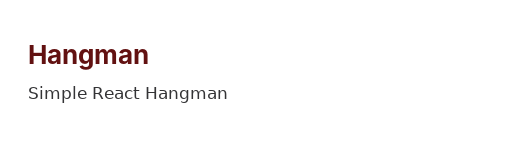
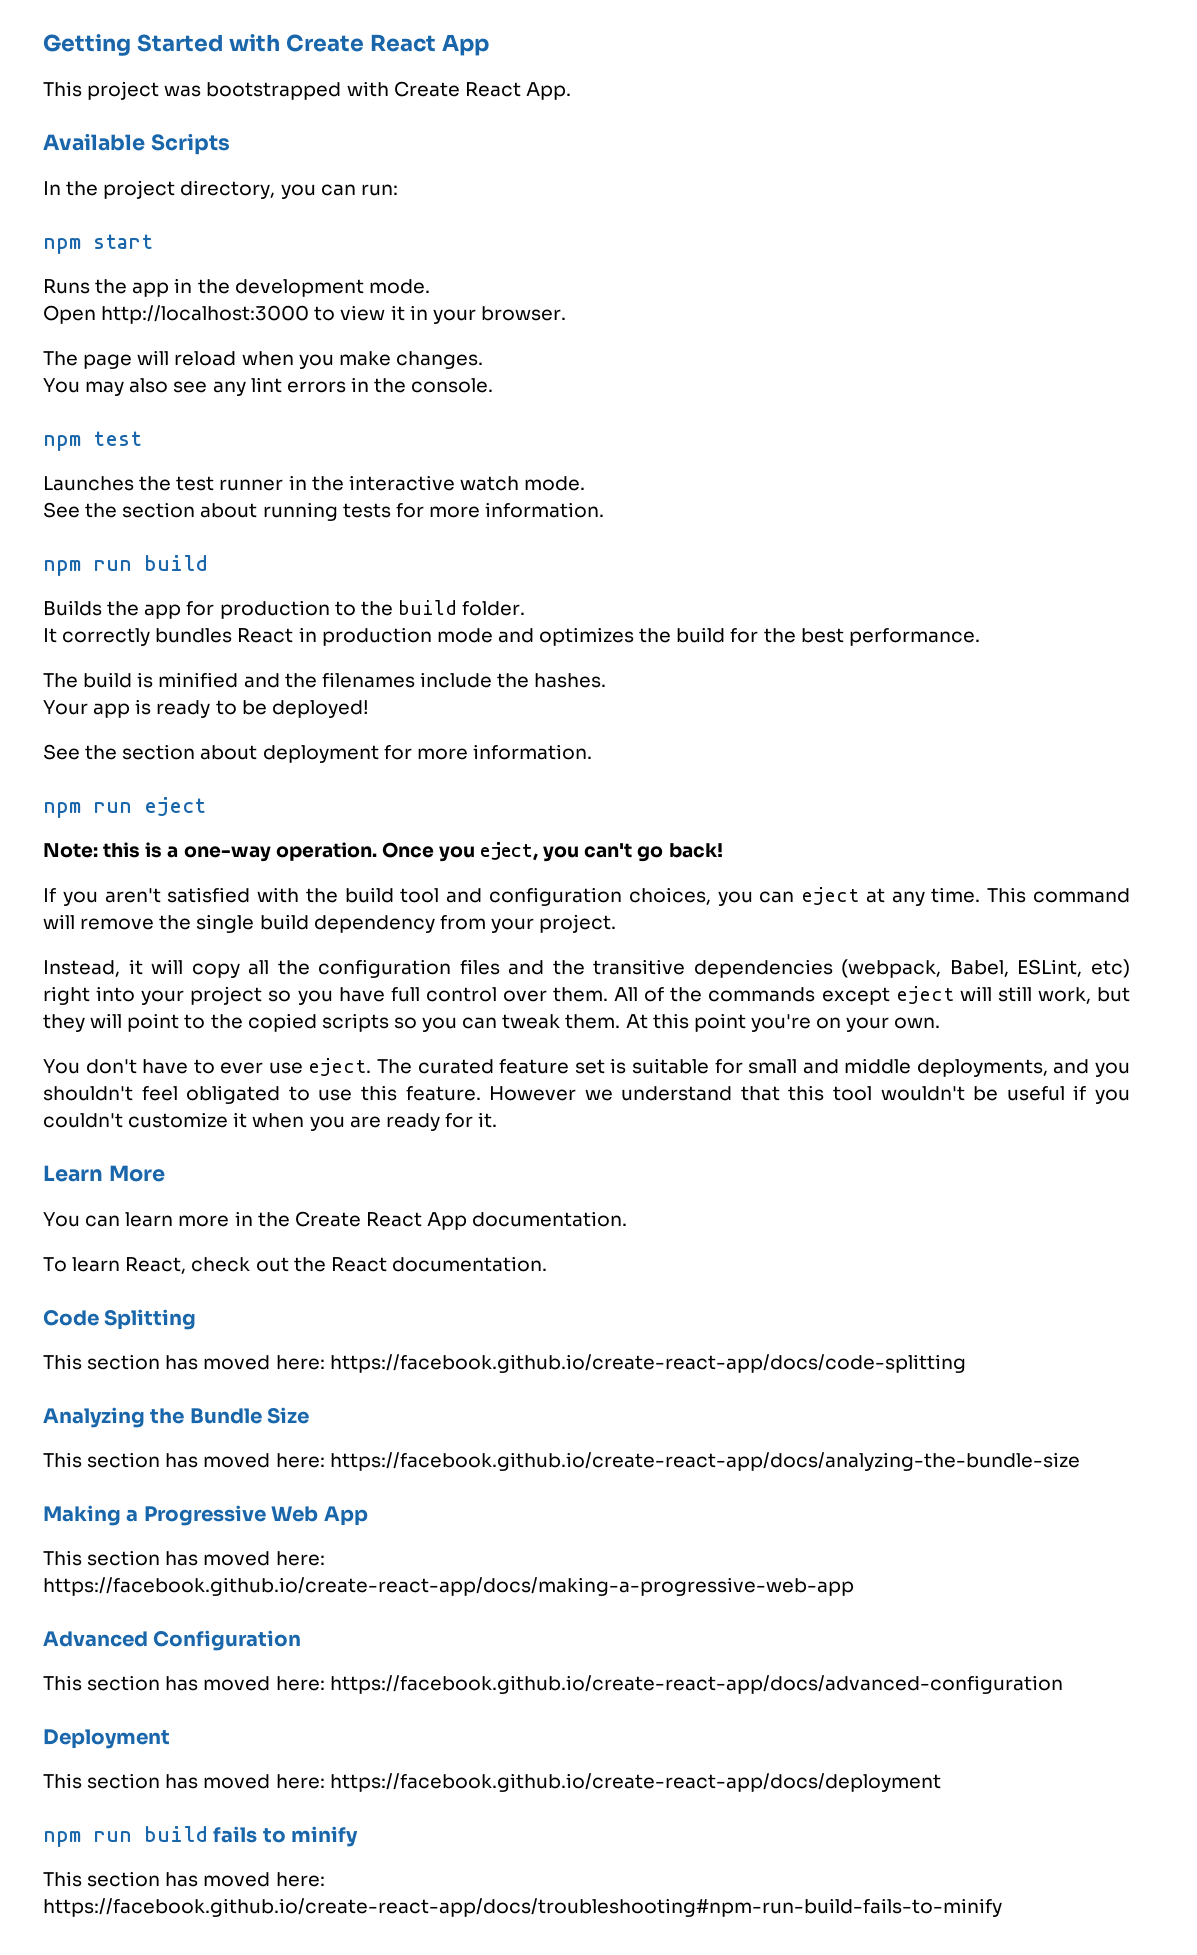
[28,45,149,70] [28,86,228,103] Hangman // Simple React Hangman -> [43,34,489,56] [43,81,571,100] [43,133,230,155] [43,180,398,199] [43,234,153,254] [43,278,430,297] [43,305,566,324] [43,350,483,369] [43,377,494,396] [43,431,142,451] [43,475,586,491] [43,502,605,521] [43,555,208,576] [43,600,526,619] [43,627,980,646] [43,672,607,688] [43,699,369,718] [43,744,592,763] [43,797,206,818] [43,842,723,862] [43,887,1131,906] [43,914,617,933] [43,959,1130,978] [43,986,1131,1005] [43,1013,941,1032] [43,1058,1130,1077] [43,1085,1130,1104] [43,1112,498,1131] [43,1165,165,1182] [43,1211,628,1230] [43,1256,547,1274] [43,1309,197,1330] [43,1354,966,1373] [43,1407,310,1428] [43,1452,1080,1471] [43,1505,368,1526] [43,1550,325,1566] [43,1577,854,1596] [43,1630,302,1651] [43,1675,1063,1694] [43,1729,170,1749] [43,1773,941,1792] [43,1826,359,1847] [43,1871,325,1887] [43,1898,1002,1917] Getting Started with Create React App // This project was bootstrapped with Create React App. // Available Scripts // In the project directory, you can run: // npm start // Runs the app in the development mode. // Open http://localhost:3000 to view it in your browser. // The page will reload when you make changes. // You may also see any lint errors in the console. // npm test // Launches the test runner in the interactive watch mode. // See the section about running tests for more information. // npm run build // Builds the app for production to the build folder. // It correctly bundles React in production mode and optimizes the build for the best performance. // The build is minified and the filenames include the hashes. // Your app is ready to be deployed! // See the section about deployment for more information. // npm run eject // Note: this is a one-way operation. Once you eject, you can't go back! // If you aren't satisfied with the build tool and configuration choices, you can eject at any time. This command will remove the single build dependency from your project. // Instead, it will copy all the configuration files and the transitive dependencies (webpack, Babel, ESLint, etc) right into your project so you have full control over them. All of the commands except eject will still work, but they will point to the copied scripts so you can tweak them. At this point you're on your own. // You don't have to ever use eject. The curated feature set is suitable for small and middle deployments, and you shouldn't feel obligated to use this feature. However we understand that this tool wouldn't be useful if you couldn't customize it when you are ready for it. // Learn More // You can learn more in the Create React App documentation. // To learn React, check out the React documentation. // Code Splitting // This section has moved here: https://facebook.github.io/create-react-app/docs/code-splitting // Analyzing the Bundle Size // This section has moved here: https://facebook.github.io/create-react-app/docs/analyzing-the-bundle-size // Making a Progressive Web App // This section has moved here: https://facebook.github.io/create-react-app/docs/making-a-progressive-web-app // Advanced Configuration // This section has moved here: https://facebook.github.io/create-react-app/docs/advanced-configuration // Deployment // This section has moved here: https://facebook.github.io/create-react-app/docs/deployment // npm run build fails to minify // This section has moved here: https://facebook.github.io/create-react-app/docs/troubleshooting#npm-run-build-fails-to-minify

